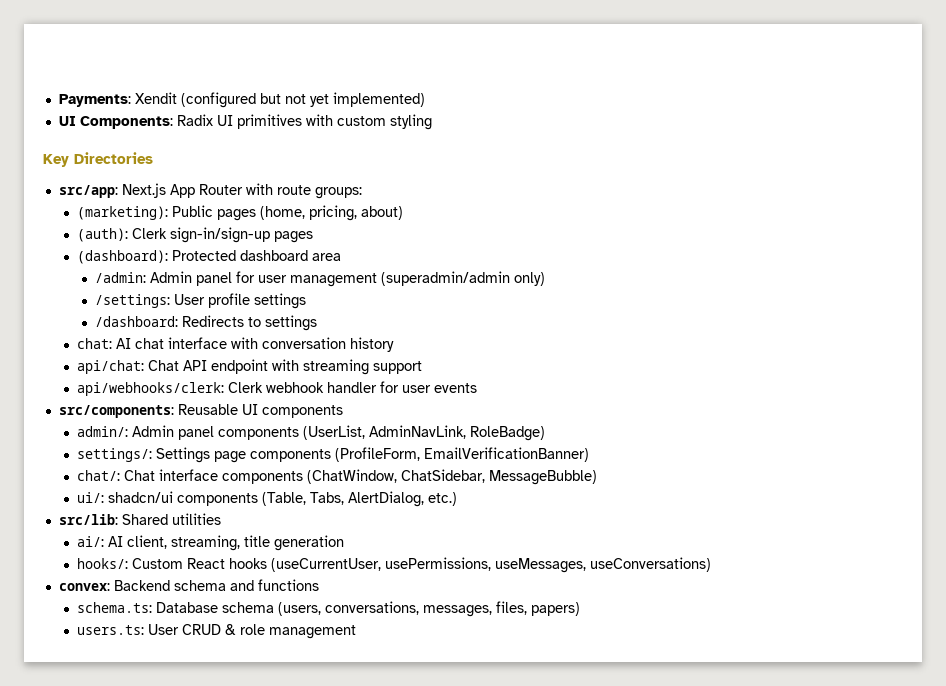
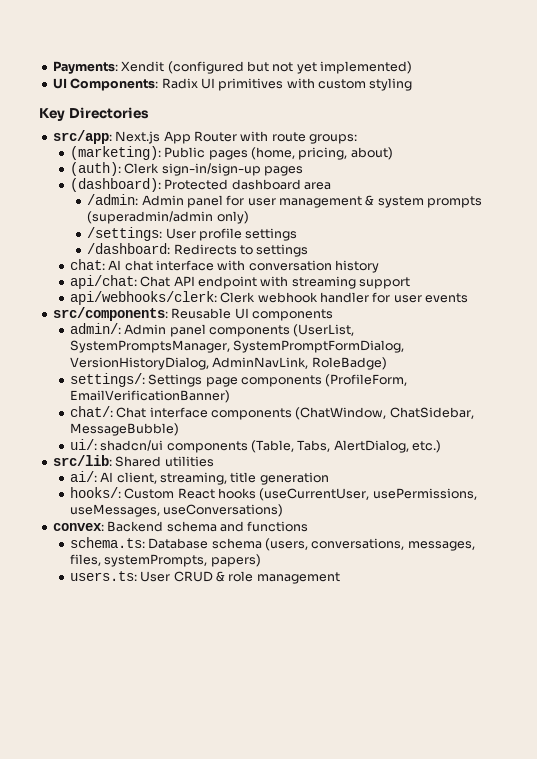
(378, 280) none -> [365,195,483,208] & system prompts
(366, 432) none -> [69,340,405,353] [69,357,209,370] SystemPromptsManager, SystemPromptFormDialog, VersionHistoryDialog,
(528, 608) none -> [104,554,208,567] systemPrompts,

